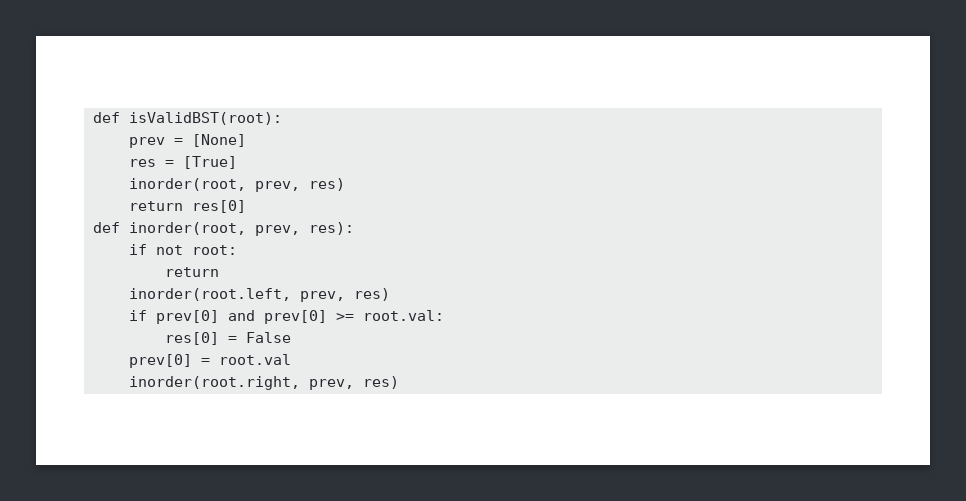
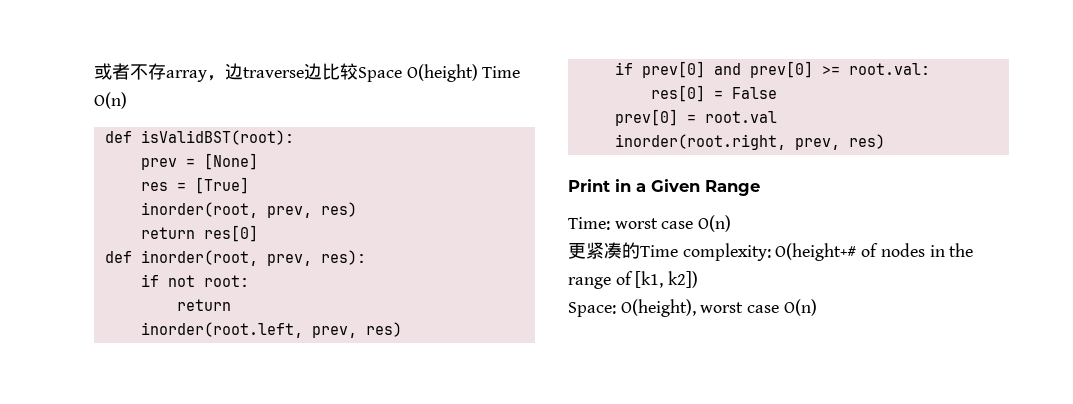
(93, 117) none -> [94,63,521,82] [94,92,127,109] 或者不存array，边traverse边比较Space O(height) Time O(n) //
(399, 382) none -> [568,179,760,196] [568,215,732,232] [568,242,974,261] [568,271,699,289] [568,299,817,317] // Print in a Given Range // Time: worst case O(n) // 更紧凑的Time complexity: O(height+# of nodes in the range of [k1, k2]) // Space: O(height), worst case O(n)

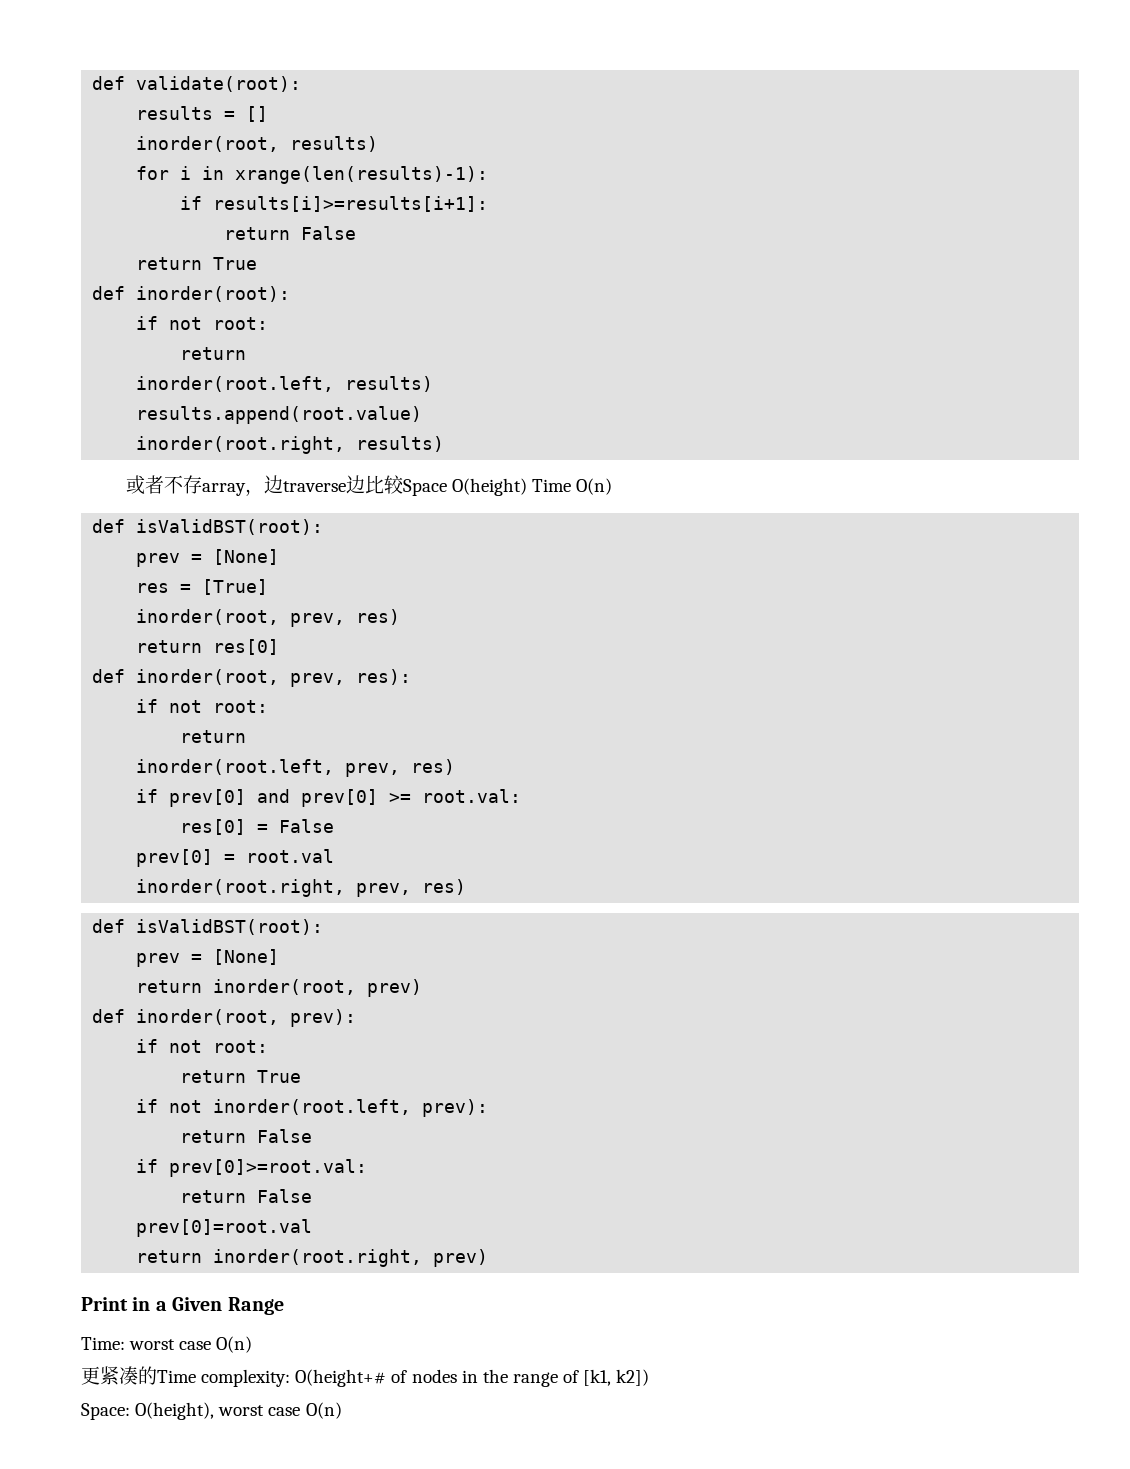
(94, 71) none -> [92,76,302,92] [136,106,269,122] [136,136,379,152] [136,166,489,184] [180,196,489,212] [224,226,357,240] [136,257,258,270] [92,286,291,302] [136,316,269,330] [180,347,247,360] [136,376,434,392] [136,406,423,424] [136,436,445,454] def validate(root): // results = [] // inorder(root, results) // for i in xrange(len(results)-1): // if results[i]>=results[i+1]: // return False // return True // def inorder(root): // if not root: // return // inorder(root.left, results) // results.append(root.value) // inorder(root.right, results) //
(885, 141) none -> [92,919,324,935] [136,949,280,967] [136,979,423,997] [92,1009,357,1027] [136,1039,269,1053] [180,1070,302,1083] [136,1099,489,1117] [180,1129,313,1143] [136,1159,368,1177] [180,1189,313,1203] [136,1219,313,1237] [136,1249,489,1267] // def isValidBST(root): // prev = [None] // return inorder(root, prev) // def inorder(root, prev): // if not root: // return True // if not inorder(root.left, prev): // return False // if prev[0]>=root.val: // return False // prev[0]=root.val // return inorder(root.right, prev)

